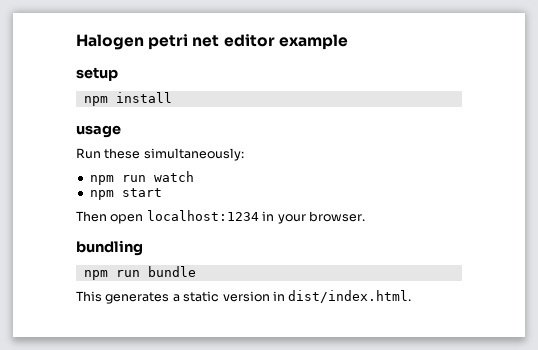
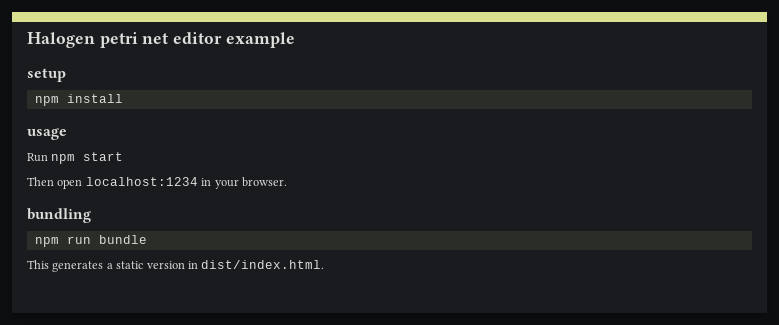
[104,148,244,161] [89,171,194,185] these simultaneously: // npm run watch // -> (48, 157) none

